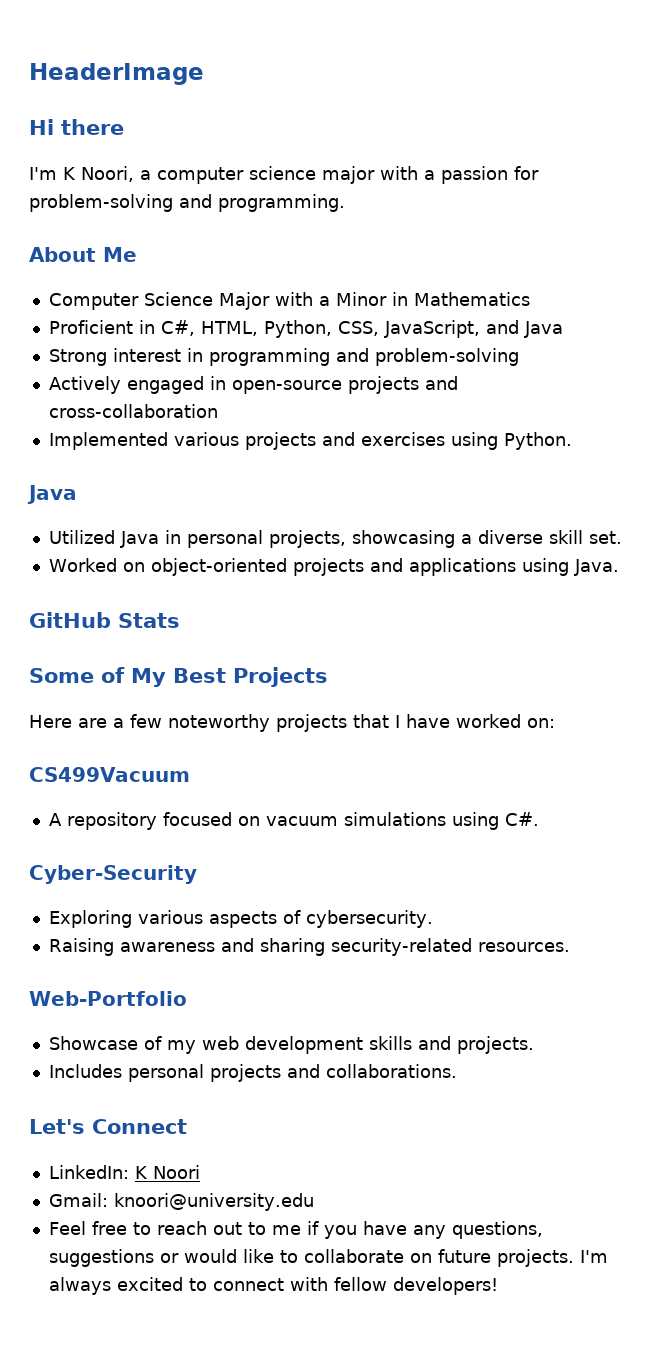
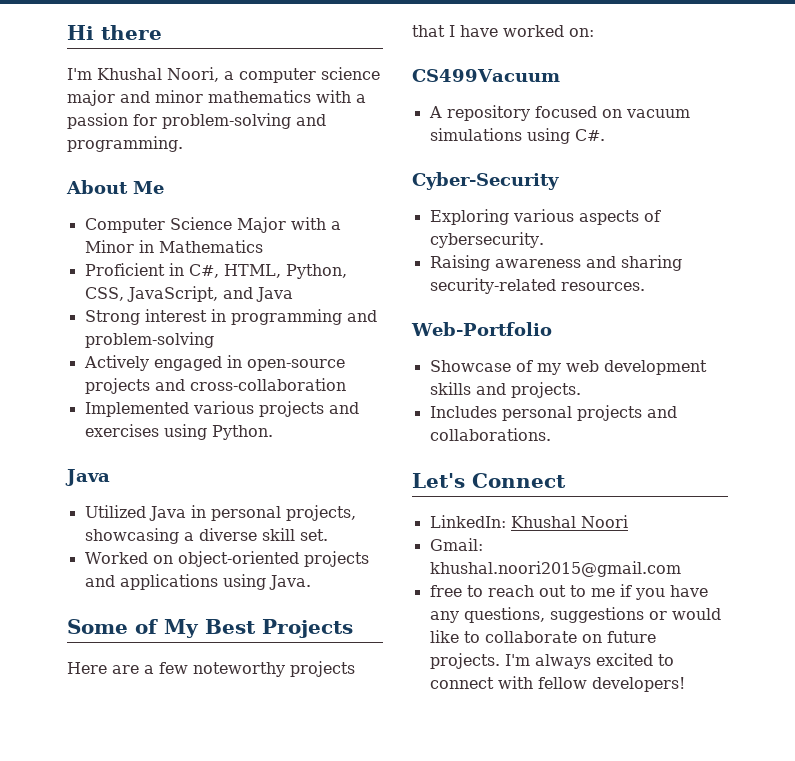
[29,63,204,85] HeaderImage // -> (67, 32) none
[63,167,76,180] K -> [97,68,162,80] Khushal
(375, 175) none -> [120,90,311,103] and minor mathematics
[29,612,180,628] // GitHub Stats -> (311, 582) none
[134,1166,148,1179] K -> [510,516,576,528] Khushal
[113,1193,314,1211] [48,1221,86,1235] knoori@university.edu // Feel -> [429,561,681,577] khushal.noori2015@gmail.com //

